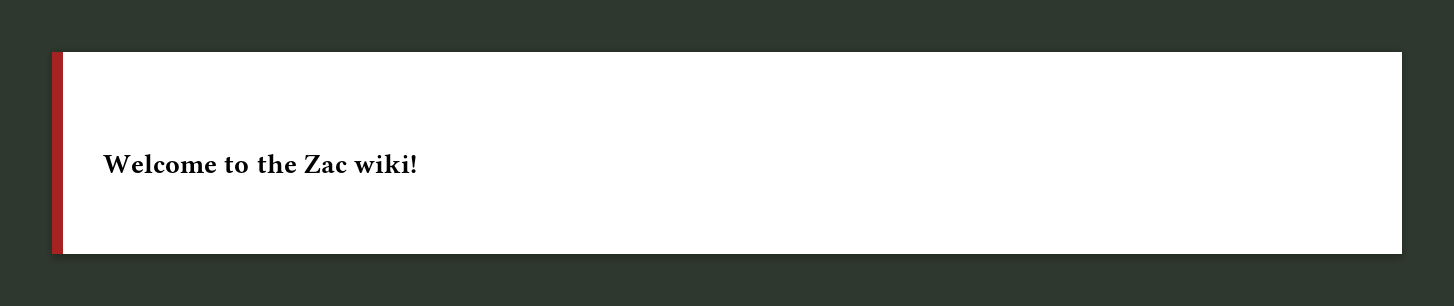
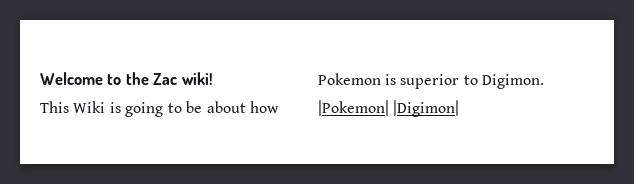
(418, 163) none -> [40,101,279,117] [318,73,544,89] [318,100,460,117] // This Wiki is going to be about how Pokemon is superior to Digimon. // |Pokemon| |Digimon|

